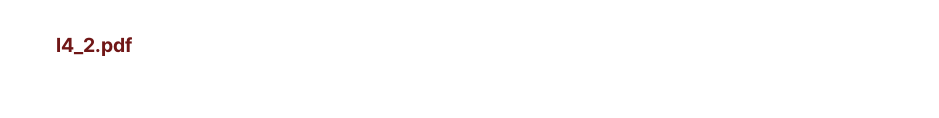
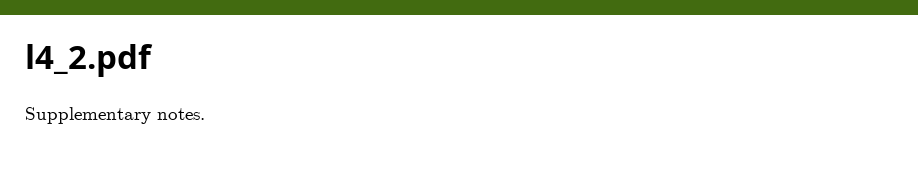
(132, 46) none -> [25,107,205,124] // Supplementary notes.

